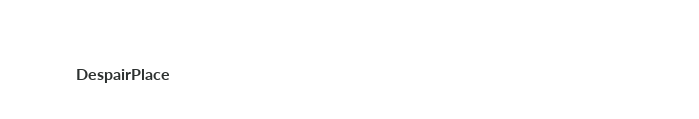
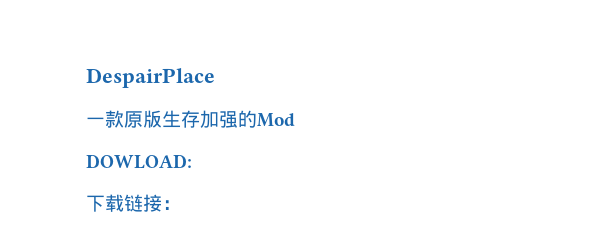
(170, 76) none -> [86,110,295,128] [86,154,192,169] [86,194,181,212] // 一款原版生存加强的Mod // DOWLOAD: // 下载链接：

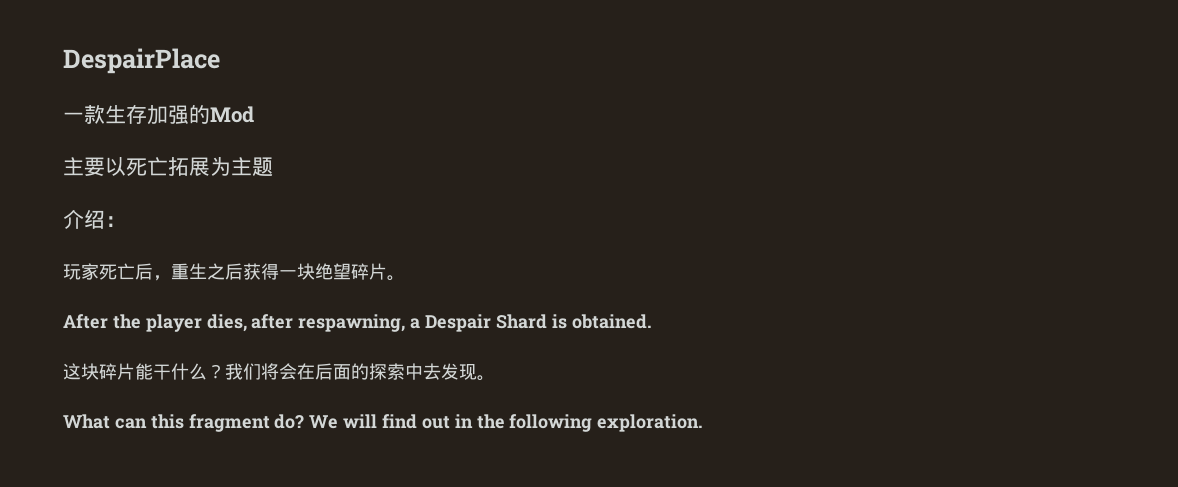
[124,110,162,128] 原版 -> (105, 114) none
[86,154,192,169] [86,194,181,212] DOWLOAD: // 下载链接： -> [63,157,273,177] [63,210,126,229] [63,263,405,281] [63,314,652,332] [63,363,495,381] [63,414,704,432] 主要以死亡拓展为主题 // 介绍： // 玩家死亡后，重生之后获得一块绝望碎片。 // After the player dies, after respawning, a Despair Shard is obtained. // 这块碎片能干什么？我们将会在后面的探索中去发现。 // What can this fragment do? We will find out in the following exploration.

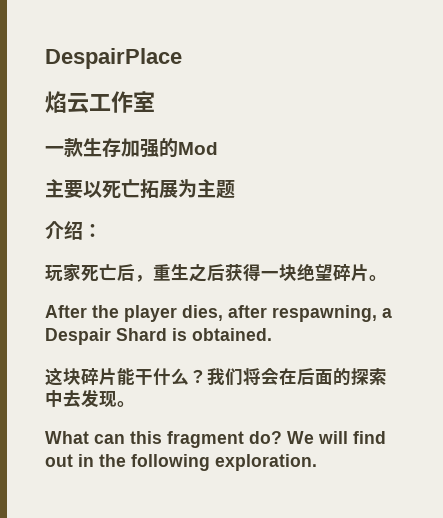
(220, 61) none -> [45,91,155,113] // 焰云工作室

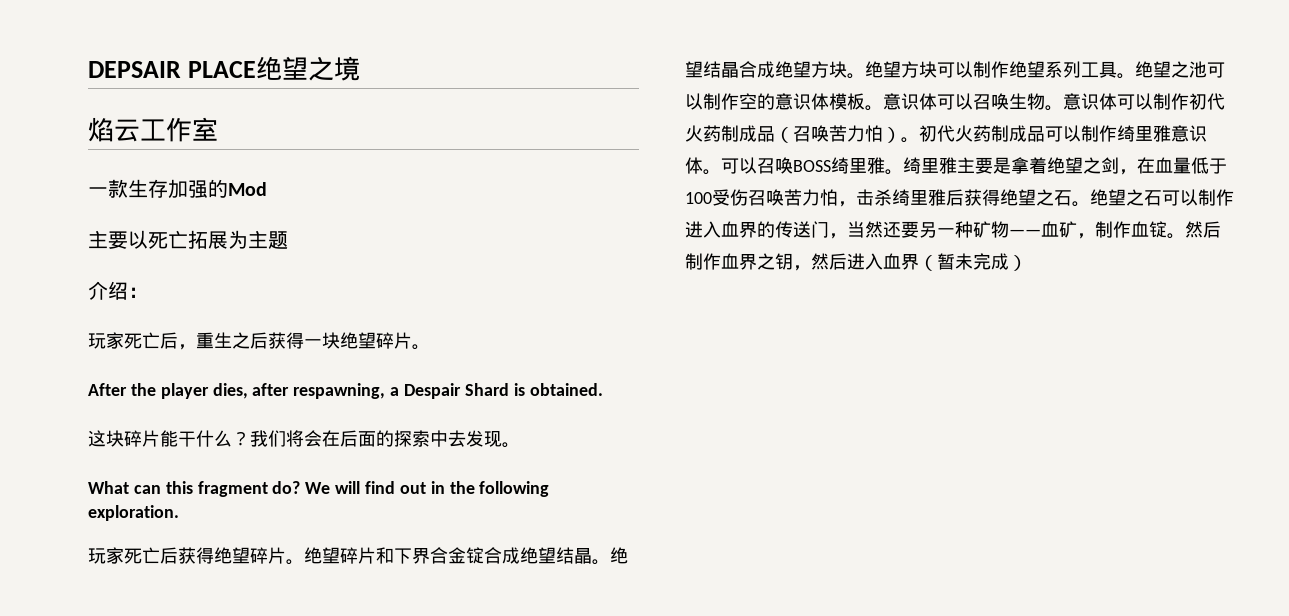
[45,48,182,69] DespairPlace -> [88,56,360,81] DEPSAIR PLACE绝望之境
(317, 462) none -> [88,547,628,565] [685,61,1225,79] [685,93,1225,111] [685,125,1207,143] [685,157,1227,175] [685,189,1234,207] [685,221,1221,239] [685,253,1027,271] // 玩家死亡后获得绝望碎片。绝望碎片和下界合金锭合成绝望结晶。绝望结晶合成绝望方块。绝望方块可以制作绝望系列工具。绝望之池可以制作空的意识体模板。意识体可以召唤生物。意识体可以制作初代火药制成品（召唤苦力怕）。初代火药制成品可以制作绮里雅意识体。可以召唤BOSS绮里雅。绮里雅主要是拿着绝望之剑，在血量低于100受伤召唤苦力怕，击杀绮里雅后获得绝望之石。绝望之石可以制作进入血界的传送门，当然还要另一种矿物——血矿，制作血锭。然后制作血界之钥，然后进入血界（暂未完成）

